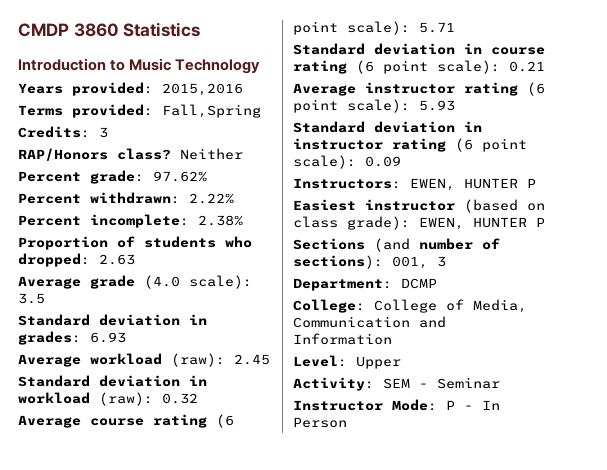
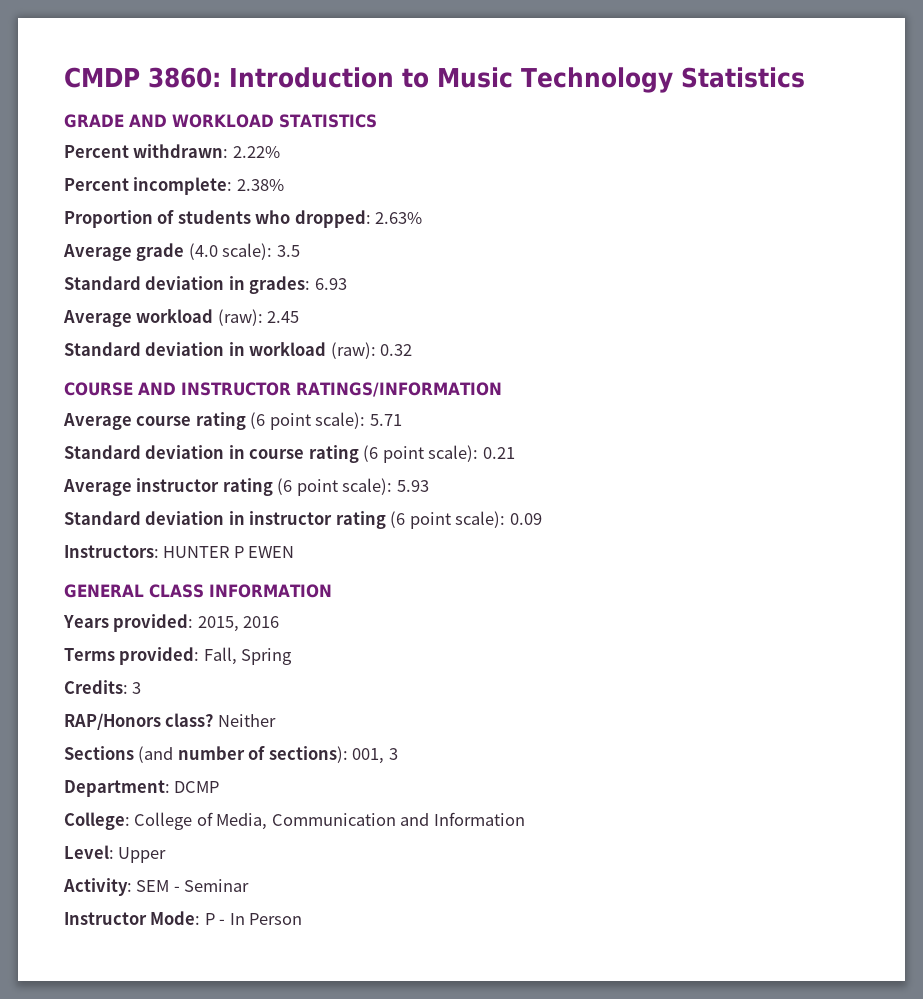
[73,22,201,37] 3860 Statistics // -> [148,67,221,88] 3860:
[18,82,243,96] [18,104,261,118] [18,126,108,138] [18,148,243,161] [18,170,207,184] // Years provided: 2015,2016 // Terms provided: Fall,Spring // Credits: 3 // RAP/Honors class? Neither // Percent grade: 97.62% -> [680,67,805,88] [64,114,377,128] Statistics // GRADE AND WORKLOAD STATISTICS
[99,254,135,265] 2.63 -> [375,212,423,224] 2.63%
(198, 398) none -> [64,382,502,397] // COURSE AND INSTRUCTOR RATINGS/INFORMATION
[410,178,536,191] [293,199,545,213] [293,216,545,230] EWEN, HUNTER P // Easiest instructor (based on class grade): EWEN, HUNTER P -> [163,546,295,558] [64,584,332,598] [63,614,280,632] [64,647,293,665] [64,680,142,694] [64,713,276,730] HUNTER P EWEN // GENERAL CLASS INFORMATION // Years provided: 2015, 2016 // Terms provided: Fall, Spring // Credits: 3 // RAP/Honors class? Neither

